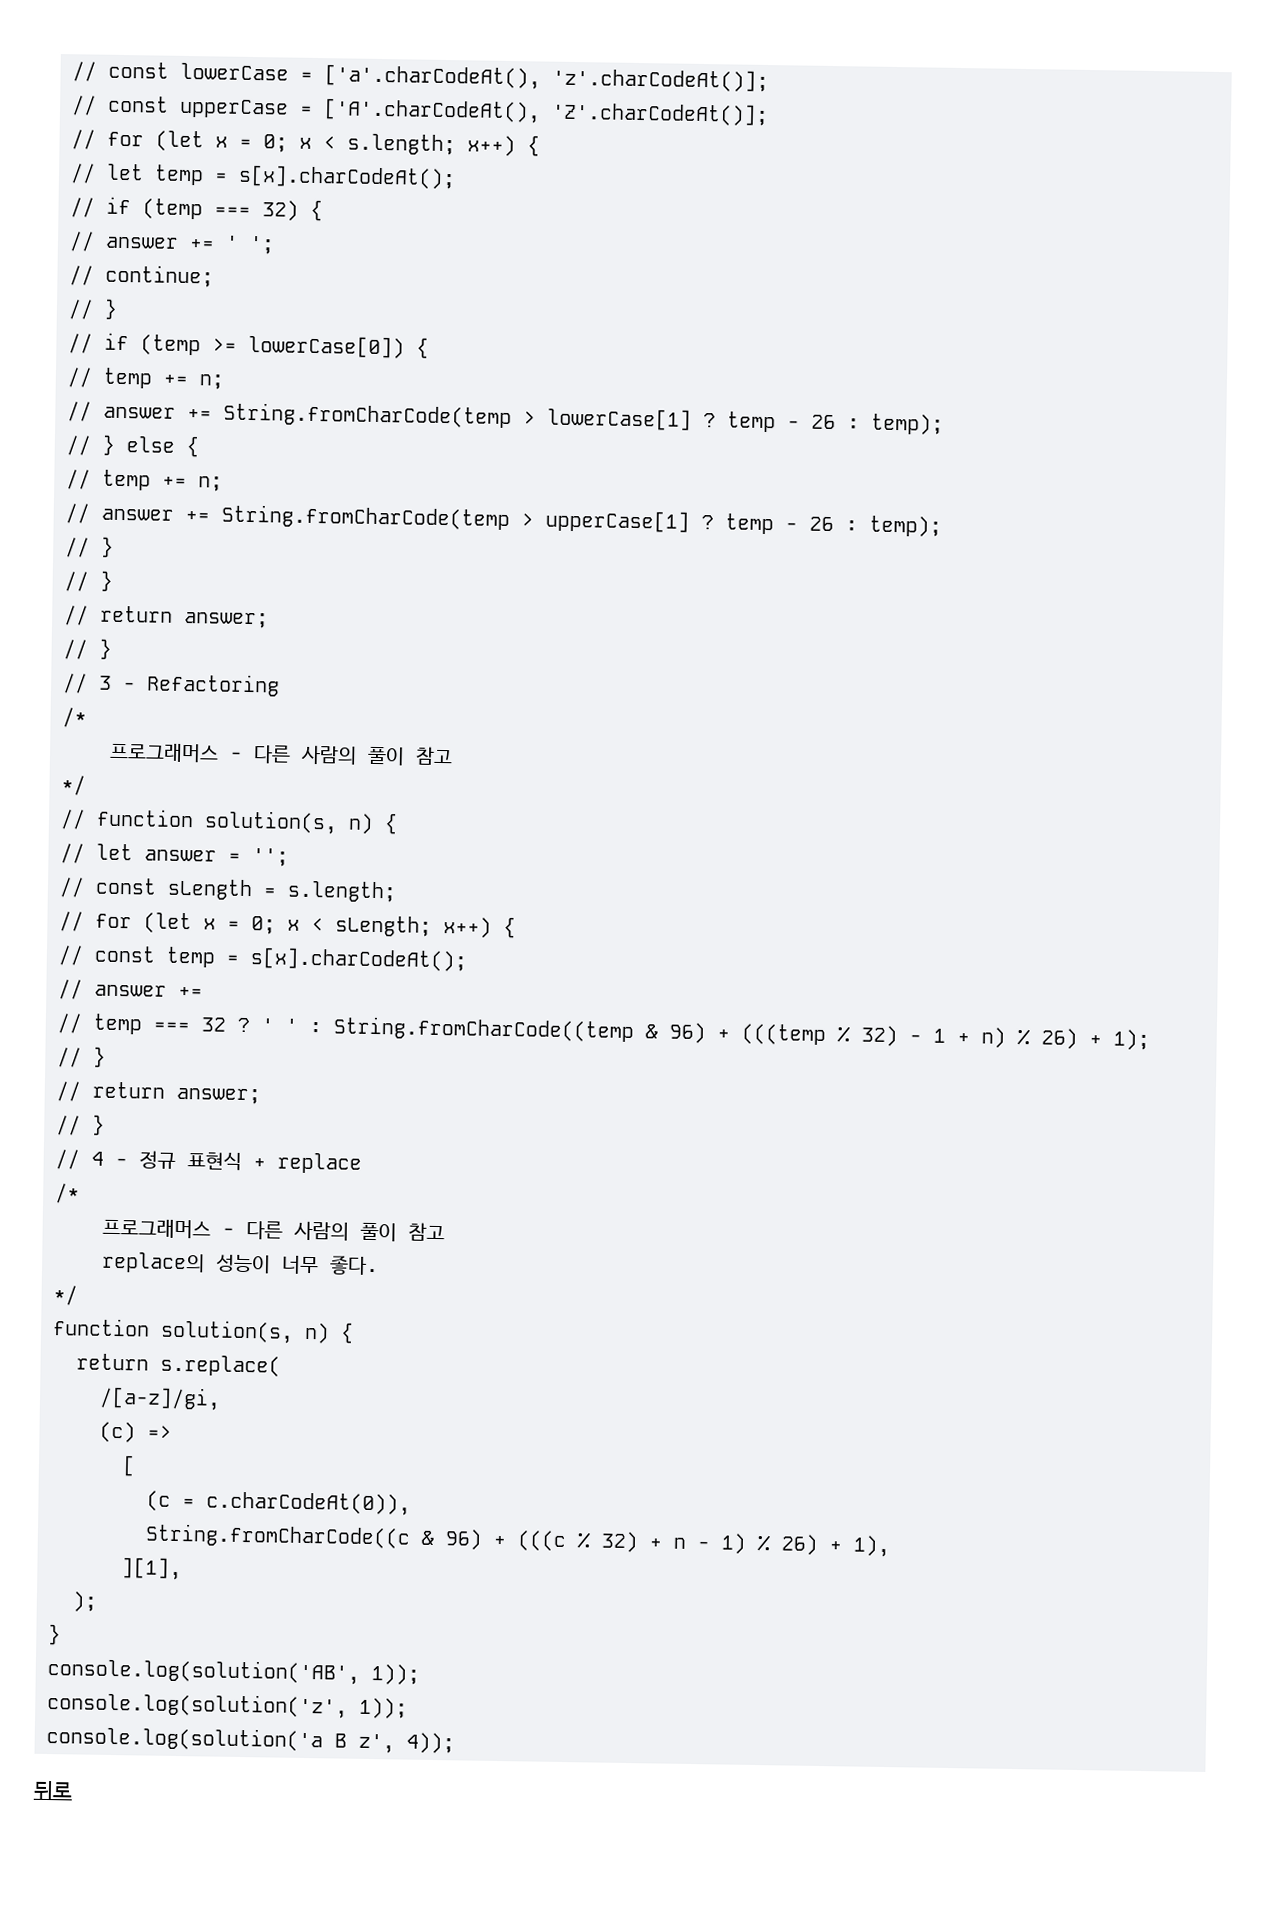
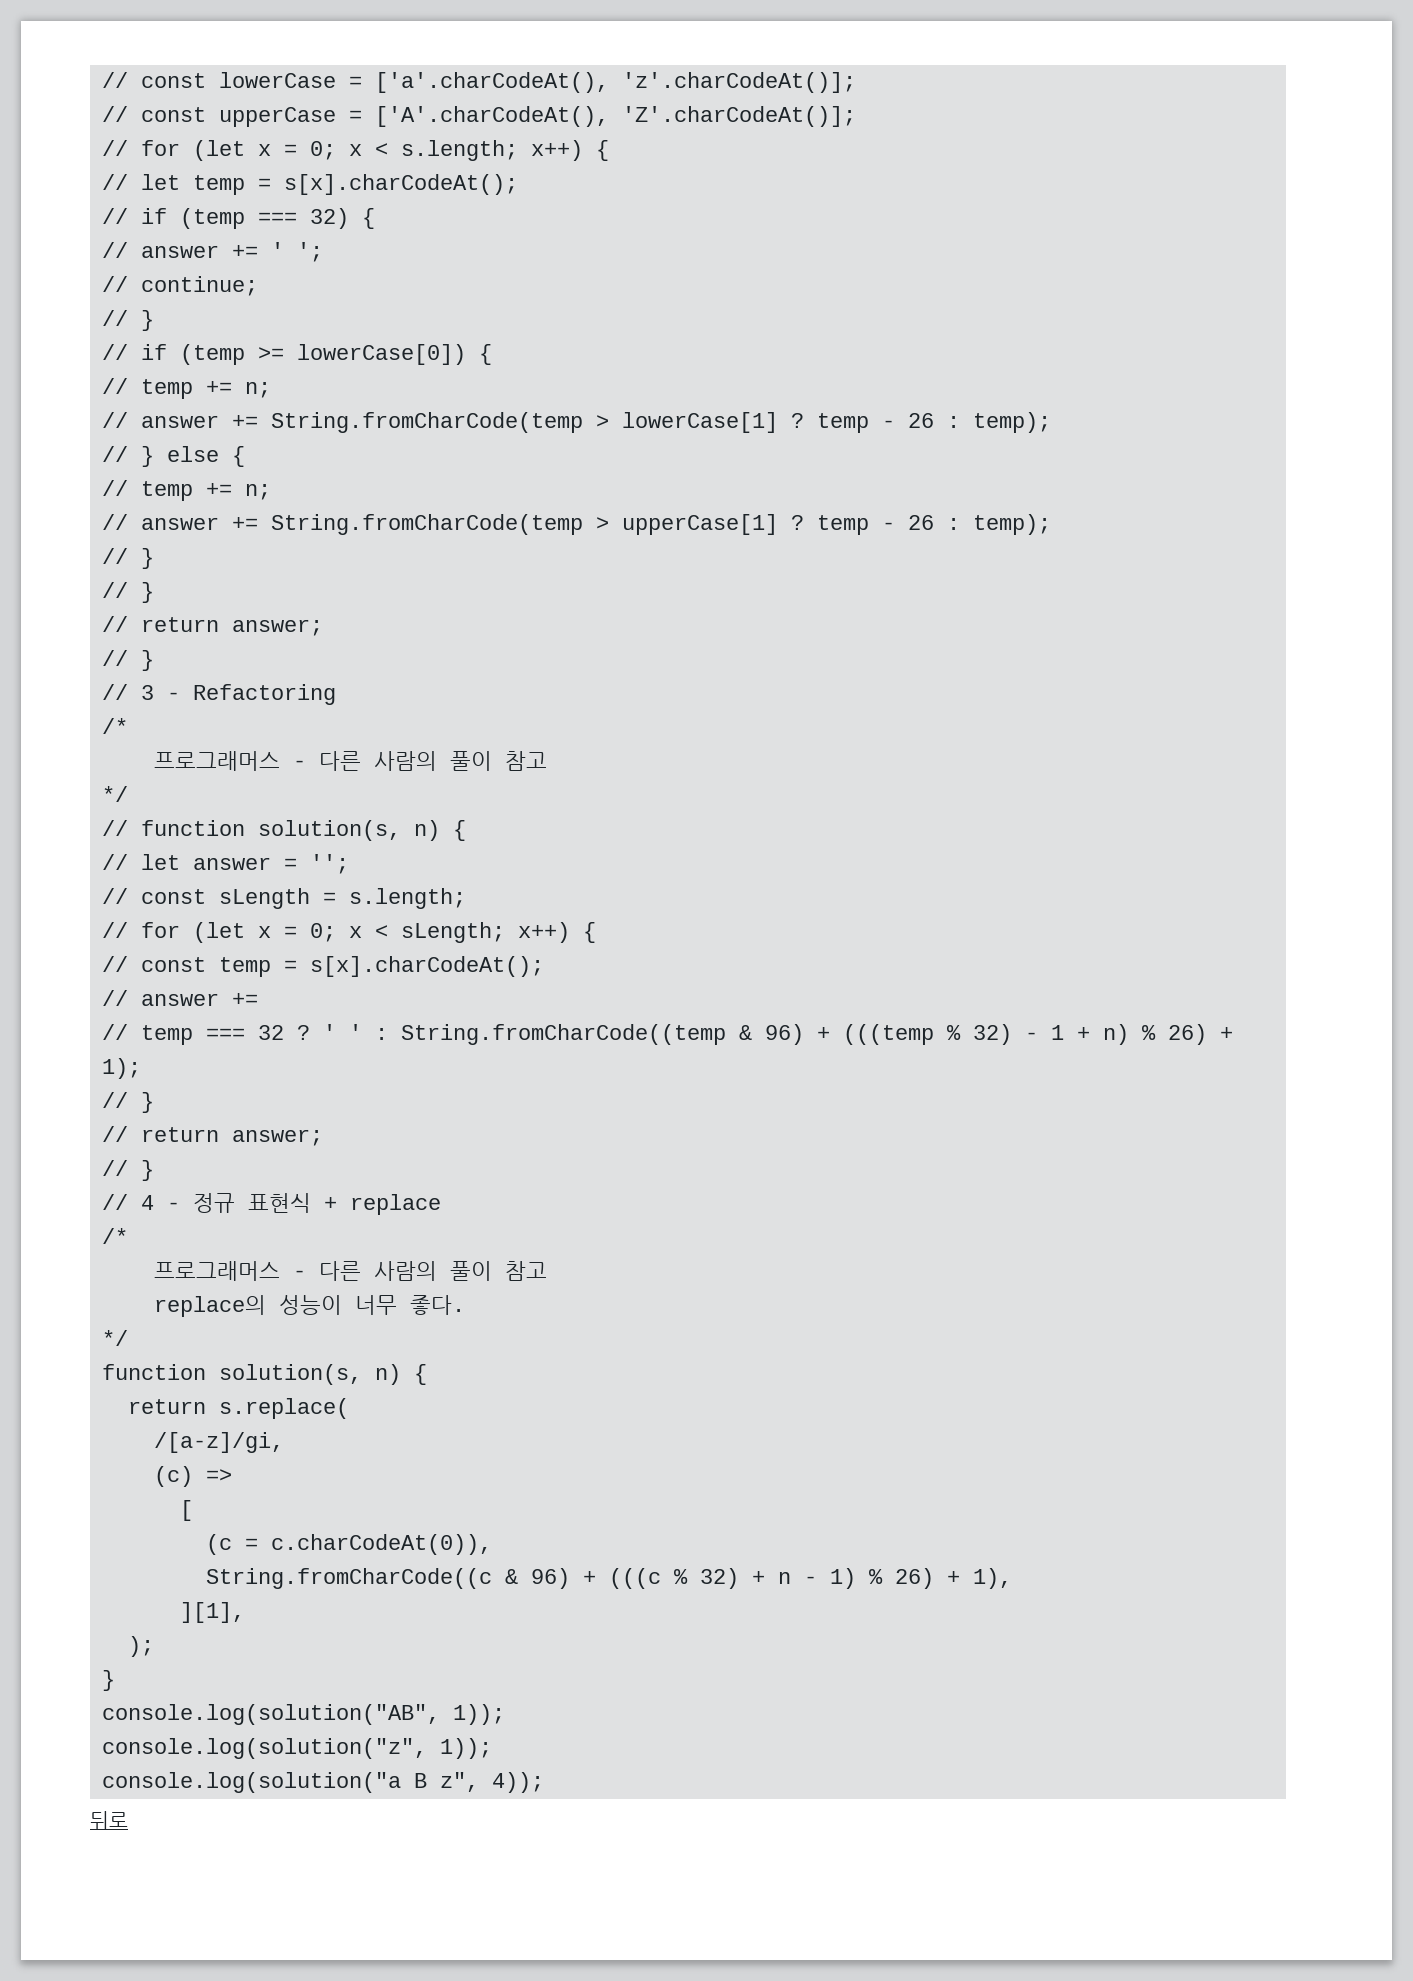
[47,1658,421,1685] [47,1692,409,1719] [46,1725,396,1754] console.log(solution('AB', 1)); // console.log(solution('z', 1)); // console.log(solution('a B z', -> [102,1704,505,1725] [102,1738,492,1759] [102,1772,479,1793] console.log(solution("AB", 1)); // console.log(solution("z", 1)); // console.log(solution("a B z",

